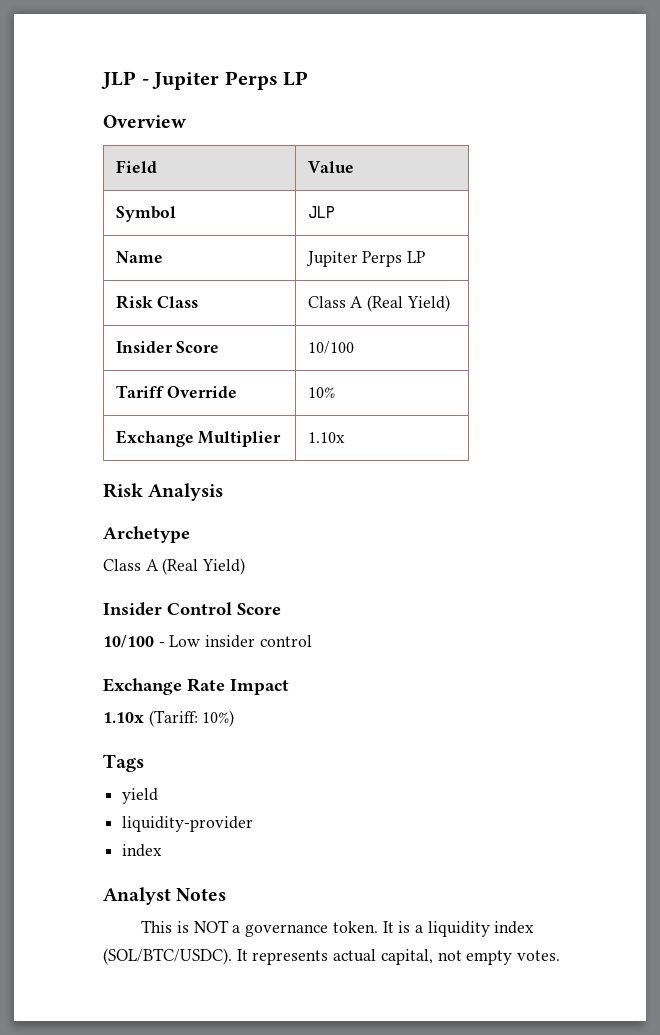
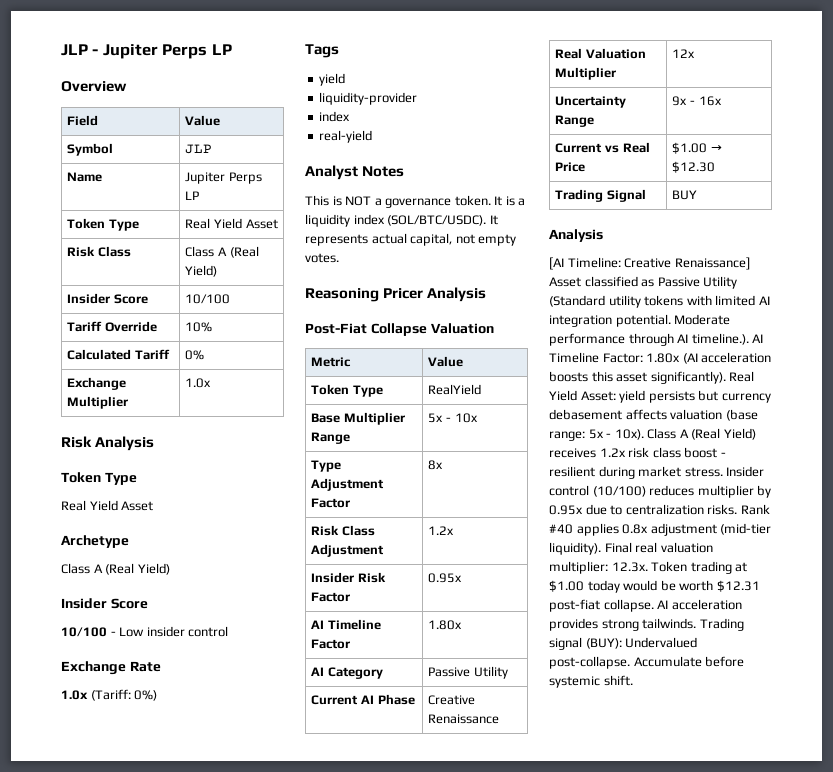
(426, 257) none -> [67,218,139,231] [185,218,278,229] // Token Type | Real Yield Asset
(335, 392) none -> [67,349,170,360] [185,350,205,360] // Calculated Tariff | 0%
[307,432,345,443] 1.10x -> [185,378,212,388] 1.0x
(224, 492) none -> [61,472,137,485] [61,500,154,511] // Token Type // Real Yield Asset
[167,602,232,615] Control -> (107, 603) none
[230,679,289,695] [103,710,235,727] Impact // 1.10x (Tariff: 10%) -> [61,689,158,701] // 1.0x (Tariff: 0%)
(163, 850) none -> [319,130,373,143] // real-yield
(561, 955) none -> [305,287,487,302] [305,323,494,336] [311,357,352,367] [428,356,464,367] [311,384,383,397] [428,384,482,395] [311,412,405,425] [311,432,351,444] [428,413,478,423] [311,460,342,472] [311,478,385,491] [311,498,351,508] [428,460,444,470] [311,525,375,536] [311,544,385,557] [428,526,455,535] [311,572,386,583] [311,592,351,602] [428,573,463,583] [311,619,381,630] [311,639,351,649] [428,620,463,630] [311,667,383,679] [428,666,508,679] [311,694,415,705] [428,695,476,705] [428,714,500,724] [555,48,646,59] [555,67,617,80] [672,49,696,58] [555,96,627,108] [555,115,595,127] [672,96,722,106] [555,142,650,153] [555,162,586,172] [672,142,722,154] [672,161,716,173] [555,189,646,202] [672,190,698,200] [549,229,603,242] [549,257,750,270] [549,276,738,289] [549,295,770,308] [549,314,731,327] [549,333,764,346] [549,352,772,364] [549,371,755,384] [549,390,771,403] [549,409,758,421] [549,428,756,441] [549,447,726,458] [549,466,765,479] [549,485,772,498] [549,504,770,515] [549,523,772,536] [549,542,713,555] [549,561,748,574] [549,580,760,593] [549,599,742,612] [549,618,744,631] [549,637,698,650] [549,656,745,669] [549,675,633,688] // Reasoning Pricer Analysis // Post-Fiat Collapse Valuation // Metric | Value // Token Type | RealYield // Base Multiplier Range | 5x - 10x // Type Adjustment Factor | 8x // Risk Class Adjustment | 1.2x // Insider Risk Factor | 0.95x // AI Timeline Factor | 1.80x // AI Category | Passive Utility // Current AI Phase | Creative Renaissance // Real Valuation Multiplier | 12x // Uncertainty Range | 9x - 16x // Current vs Real Price | $1.00 → $12.30 // Trading Signal | BUY // Analysis // [AI Timeline: Creative Renaissance] Asset classified as Passive Utility (Standard utility tokens with limited AI integration potential. Moderate performance through AI timeline.). AI Timeline Factor: 1.80x (AI acceleration boosts this asset significantly). Real Yield Asset: yield persists but currency debasement affects valuation (base range: 5x - 10x). Class A (Real Yield) receives 1.2x risk class boost - resilient during market stress. Insider control (10/100) reduces multiplier by 0.95x due to centralization risks. Rank #40 applies 0.8x adjustment (mid-tier liquidity). Final real valuation multiplier: 12.3x. Token trading at $1.00 today would be worth $12.31 post-fiat collapse. AI acceleration provides strong tailwinds. Trading signal (BUY): Undervalued post-collapse. Accumulate before systemic shift.

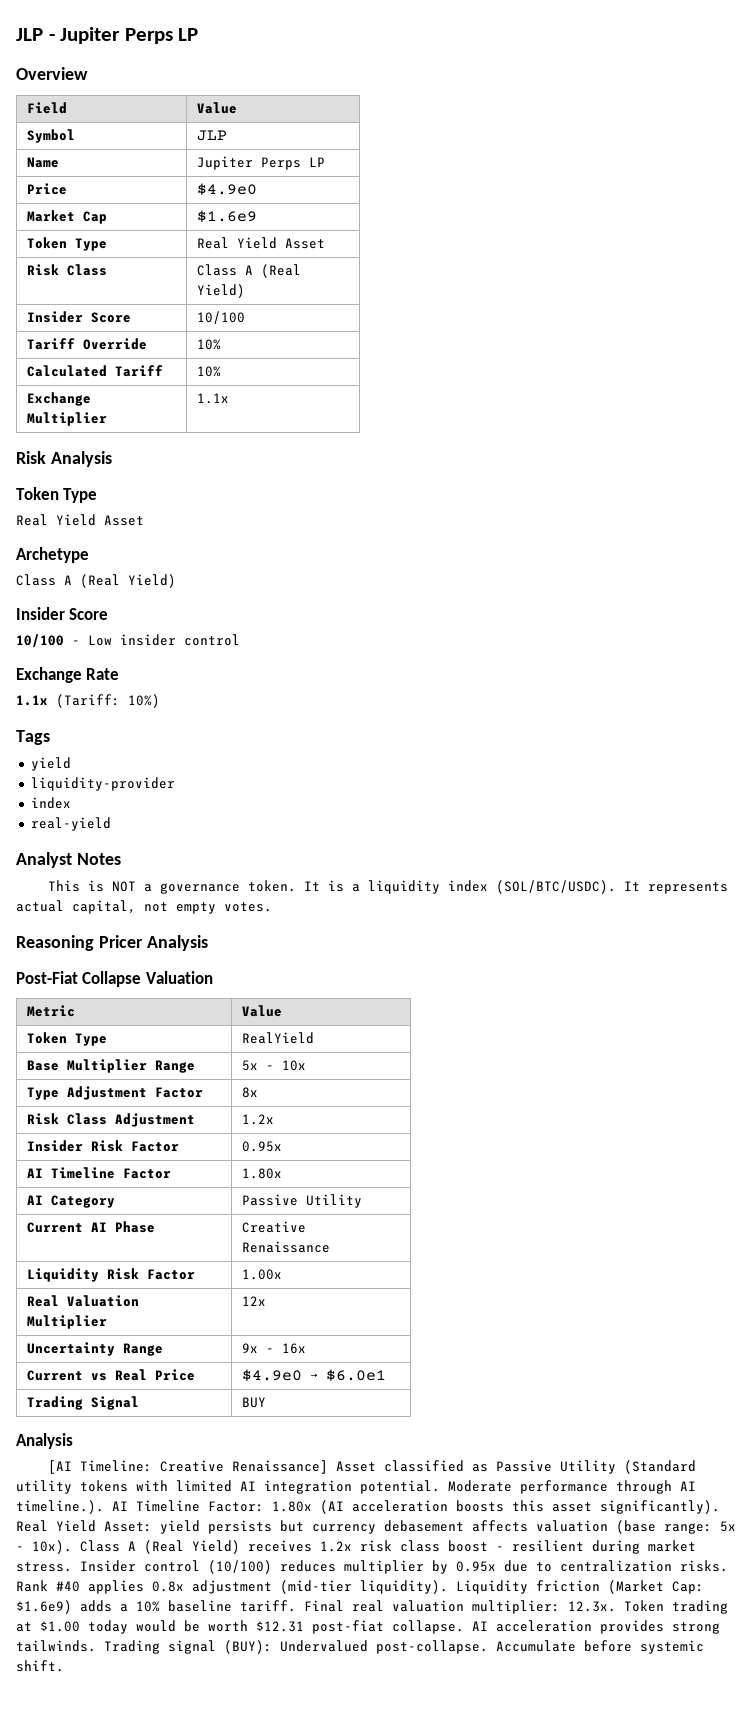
(200, 195) none -> [26,183,67,195] [196,183,257,196] [26,210,107,224] [196,210,257,223] // Price | $4.9e0 // Market Cap | $1.6e9
[185,350,205,360] 0% -> [196,366,221,377] 10%
[185,378,212,388] 1.0x -> [196,393,229,404] 1.1x
[61,689,158,701] 1.0x (Tariff: 0%) -> [16,694,160,708] 1.1x (Tariff: 10%)
(500, 719) none -> [26,1268,195,1282] [241,1269,282,1280] // Liquidity Risk Factor | 1.00x
[672,142,722,154] [672,161,716,173] $1.00 → $12.30 -> [241,1369,386,1382] $4.9e0 → $6.0e1
(601, 548) none -> [456,1580,704,1594] [16,1600,296,1614] Liquidity friction (Market Cap: $1.6e9) adds a 10% baseline tariff.

